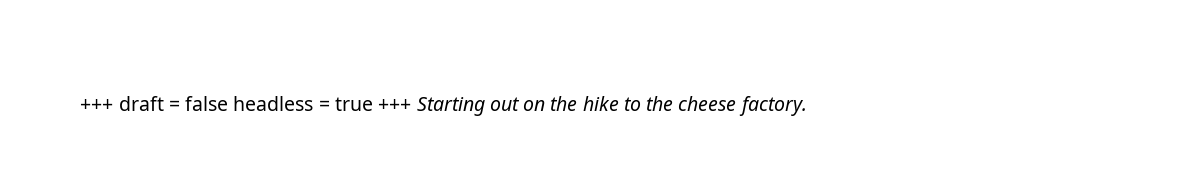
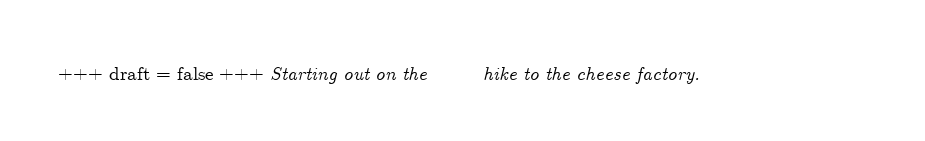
[233,96,373,111] headless = true -> (213, 73) none

